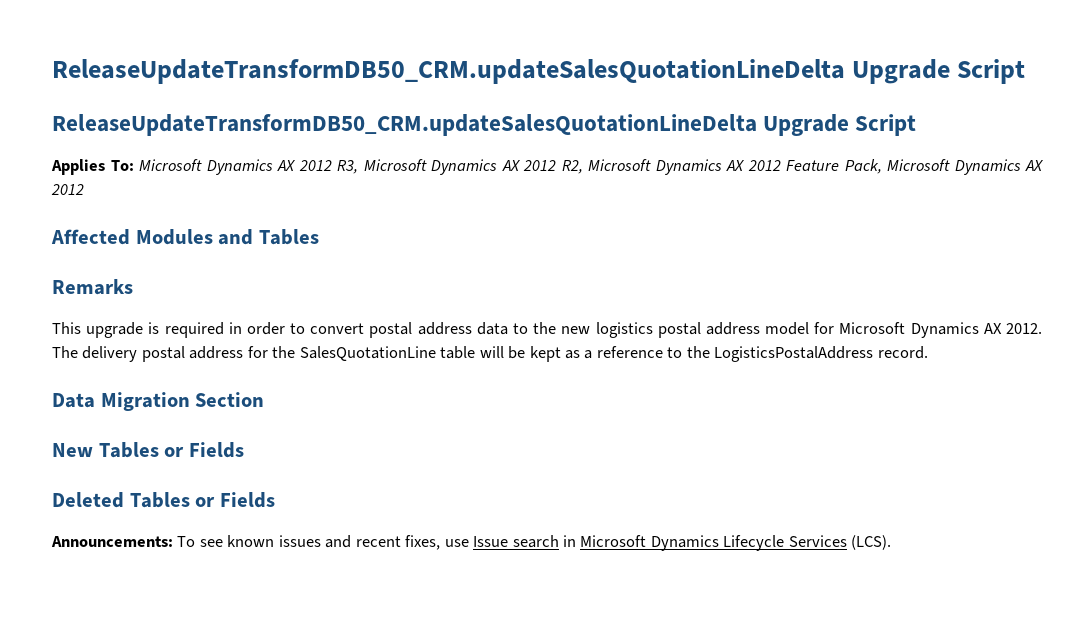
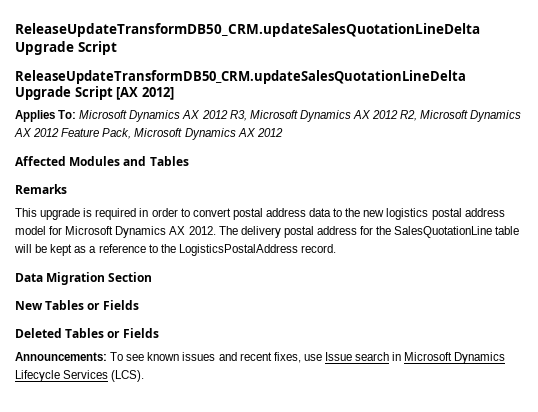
(917, 125) none -> [116,87,174,100] [AX 2012]

